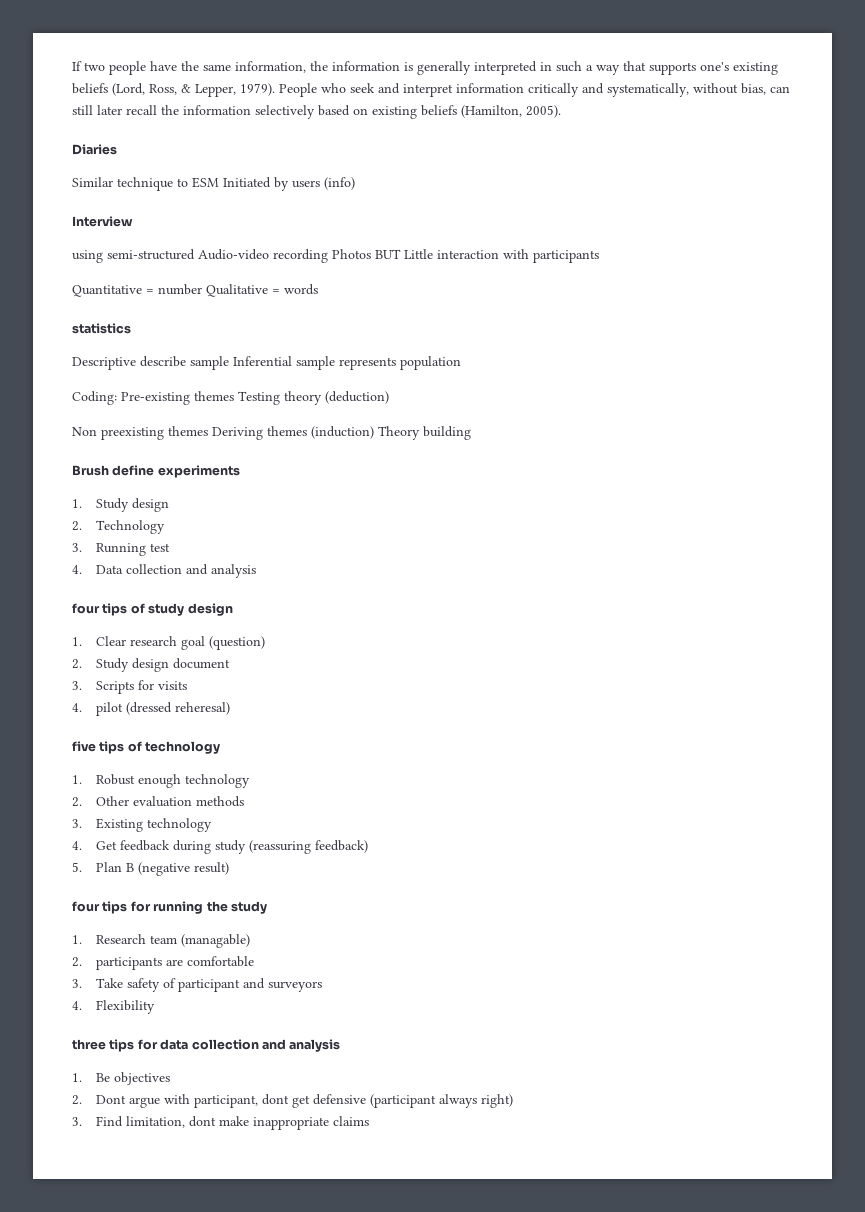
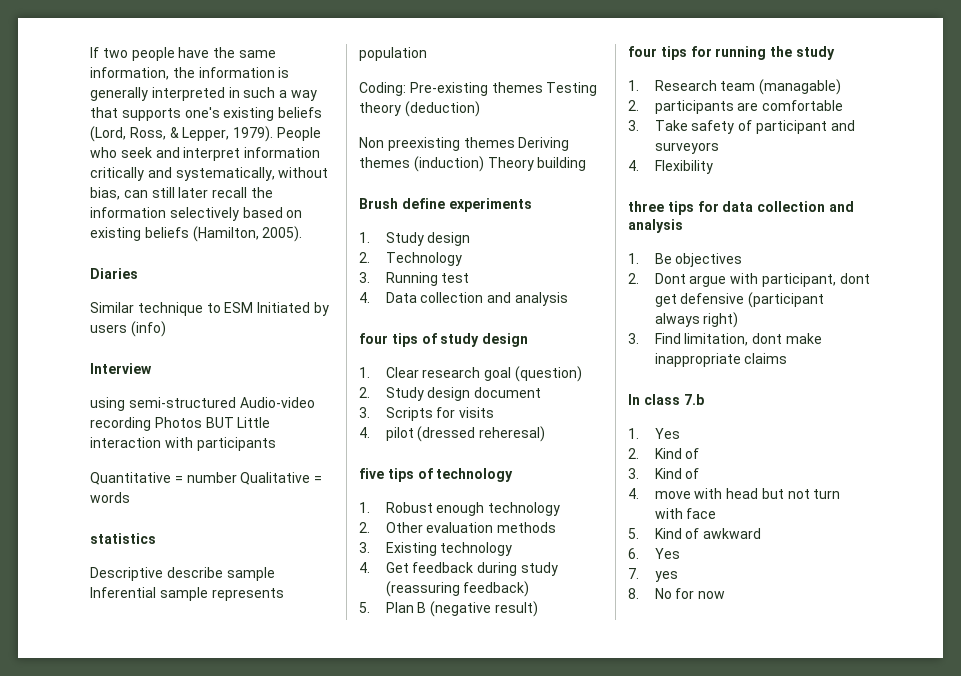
(370, 1121) none -> [628,394,704,405] [628,428,680,439] [628,448,700,459] [628,468,700,479] [628,488,841,499] [654,508,717,519] [628,528,762,539] [628,548,680,559] [628,568,678,582] [628,588,726,599] // In class 7.b // 1. Yes // 2. Kind of // 3. Kind of // 4. move with head but not turn with face // 5. Kind of awkward // 6. Yes // 7. yes // 8. No for now

